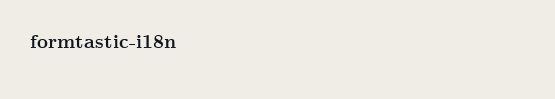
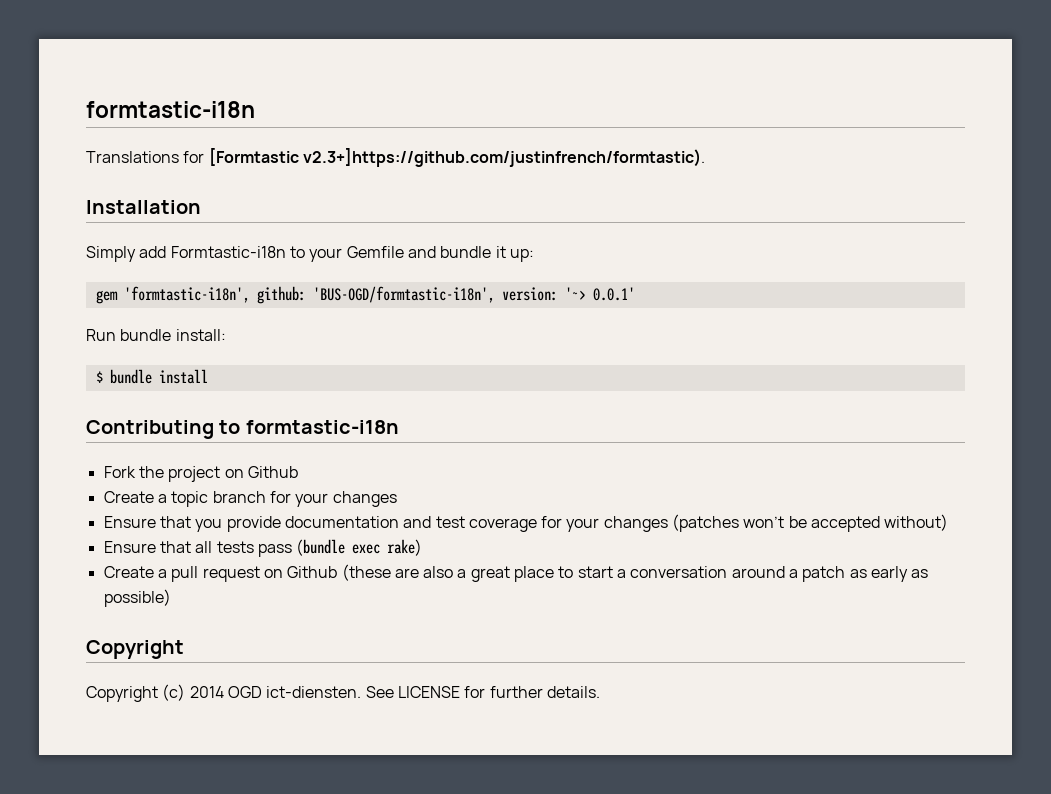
[30,35,176,48] formtastic-i18n -> [86,101,255,118] [86,148,705,167] [86,200,201,214] [86,246,534,262] [95,286,635,304] [86,329,226,341] [95,369,208,384] [86,420,399,439] [103,466,298,482] [103,491,397,507] [103,514,949,532] [103,539,423,557] [103,564,929,582] [103,589,171,607] [86,640,184,659] [86,684,600,702] formtastic-i18n // Translations for [Formtastic v2.3+]https://github.com/justinfrench/formtastic). // Installation // Simply add Formtastic-i18n to your Gemfile and bundle it up: // gem 'formtastic-i18n', github: 'BUS-OGD/formtastic-i18n', version: '~> 0.0.1' // Run bundle install: // $ bundle install // Contributing to formtastic-i18n // Fork the project on Github // Create a topic branch for your changes // Ensure that you provide documentation and test coverage for your changes (patches won’t be accepted without) // Ensure that all tests pass (bundle exec rake) // Create a pull request on Github (these are also a great place to start a conversation around a patch as early as possible) // Copyright // Copyright (c) 2014 OGD ict-diensten. See LICENSE for further details.

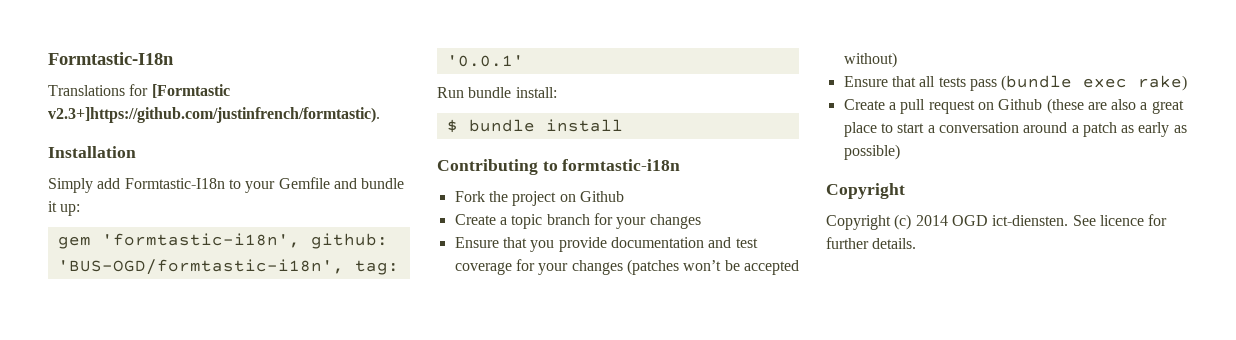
[86,101,255,118] formtastic-i18n -> [48,52,174,65] Formtastic-I18n
[170,246,286,258] Formtastic-i18n -> [124,178,225,189] Formtastic-I18n
[501,287,635,301] version: '~> 0.0.1' -> [354,260,399,275] [446,55,524,67] tag: '0.0.1'
[397,686,460,698] LICENSE -> [1099,215,1144,226] licence

